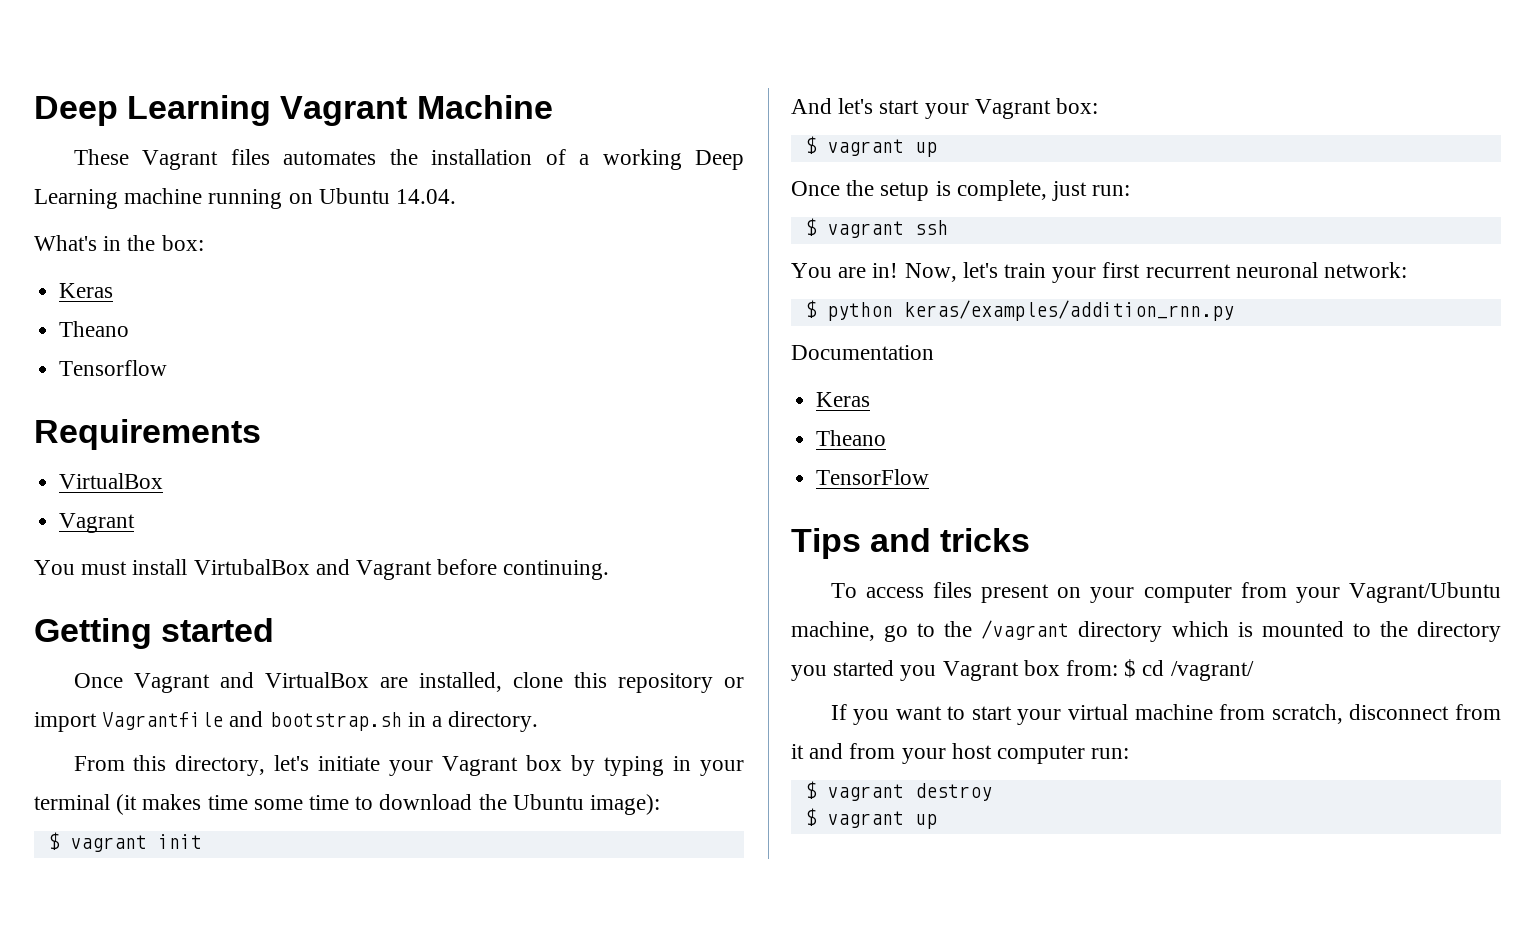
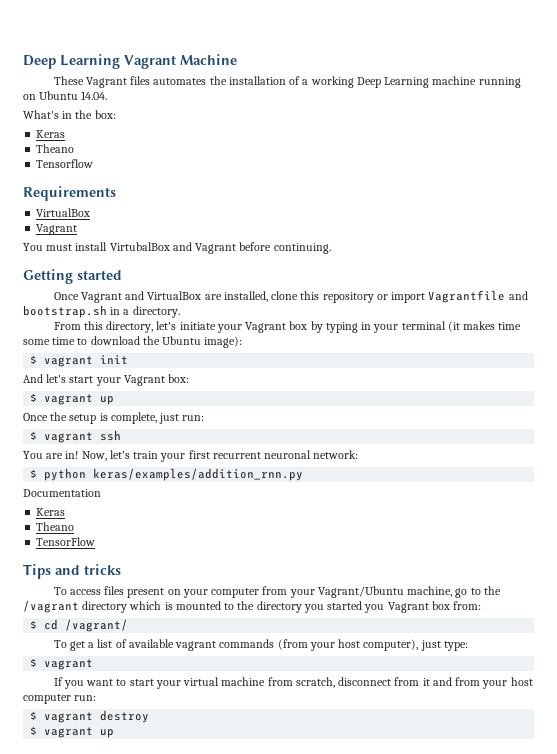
(1119, 668) none -> (482, 605) //
(1254, 671) none -> [53,639,468,651] [30,658,94,670] // To get a list of available vagrant commands (from your host computer), just type: // $ vagrant

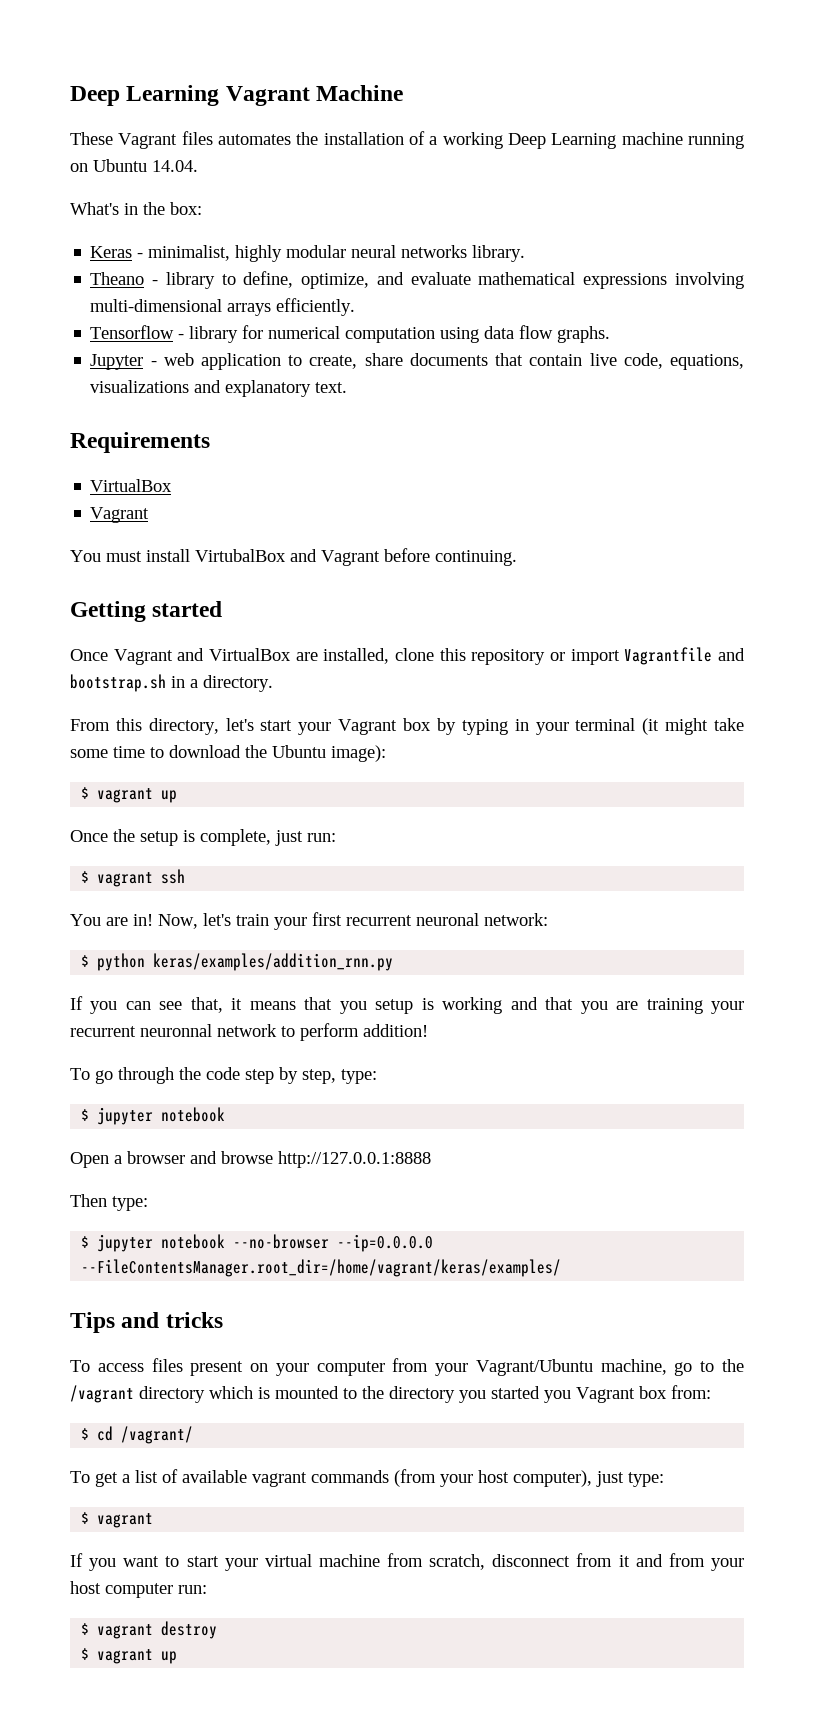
[36,144,75,153] [36,159,94,168] // Theano // Tensorflow -> [137,245,526,262] [90,271,744,289] [90,298,356,316] [90,325,611,343] [90,353,744,370] [90,380,348,397] - minimalist, highly modular neural networks library. // Theano - library to define, optimize, and evaluate mathematical expressions involving multi-dimensional arrays efficiently. // Tensorflow - library for numerical computation using data flow graphs. // Jupyter - web application to create, share documents that contain live code, equations, visualizations and explanatory text.
[179,322,216,330] initiate -> [260,720,293,731] start
[463,321,522,330] makes time -> [665,718,745,735] might take
[30,355,129,367] [23,374,190,386] // $ vagrant init // And let's start your Vagrant box: -> (386, 753) none
[23,489,101,497] [36,508,66,516] [36,522,75,531] [36,537,96,546] Documentation // Keras // Theano // TensorFlow -> [70,996,745,1014] [70,1023,428,1041] [70,1067,377,1084] [81,1107,226,1125] [70,1151,431,1168] [70,1194,148,1211] [81,1234,434,1252] [81,1259,562,1277] If you can see that, it means that you setup is working and that you are training your recurrent neuronnal network to perform addition! // To go through the code step by step, type: // $ jupyter notebook // Open a browser and browse http://127.0.0.1:8888 // Then type: // $ jupyter notebook --no-browser --ip=0.0.0.0 --FileContentsManager.root_dir=/home/vagrant/keras/examples/

